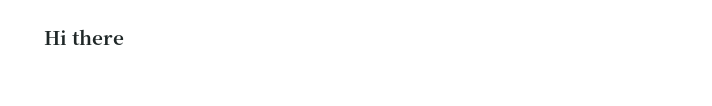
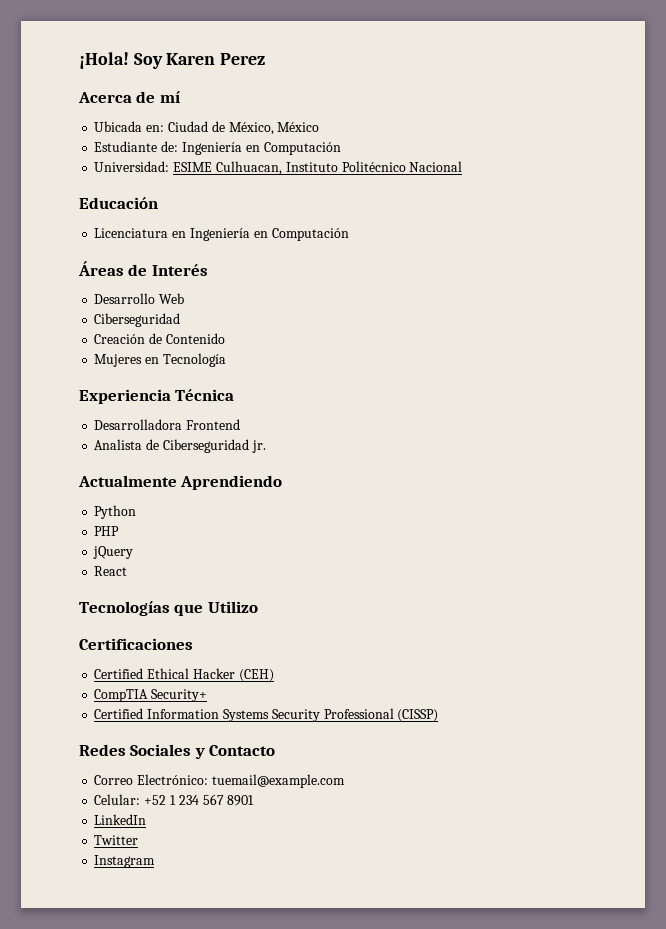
[44,29,125,45] Hi there -> [79,52,266,69] [78,91,180,103] [94,121,320,135] [94,141,341,155] [94,161,463,175] [79,197,158,209] [94,228,349,241] [78,261,208,276] [94,293,185,304] [94,313,181,327] [94,333,225,344] [94,353,226,367] [79,389,235,404] [94,419,241,430] [94,439,266,453] [78,475,283,490] [94,505,137,519] [94,526,120,536] [93,546,134,559] [94,566,128,576] [79,601,258,616] [79,638,193,650] [94,668,274,682] [94,689,208,702] [94,708,439,722] [79,744,276,759] [94,774,345,788] [94,794,255,806] [94,814,147,825] [94,835,139,845] [94,855,156,868] ¡Hola! Soy Karen Perez // Acerca de mí // Ubicada en: Ciudad de México, México // Estudiante de: Ingeniería en Computación // Universidad: ESIME Culhuacan, Instituto Politécnico Nacional // Educación // Licenciatura en Ingeniería en Computación // Áreas de Interés // Desarrollo Web // Ciberseguridad // Creación de Contenido // Mujeres en Tecnología // Experiencia Técnica // Desarrolladora Frontend // Analista de Ciberseguridad jr. // Actualmente Aprendiendo // Python // PHP // jQuery // React // Tecnologías que Utilizo // Certificaciones // Certified Ethical Hacker (CEH) // CompTIA Security+ // Certified Information Systems Security Professional (CISSP) // Redes Sociales y Contacto // Correo Electrónico: tuemail@example.com // Celular: +52 1 234 567 8901 // LinkedIn // Twitter // Instagram

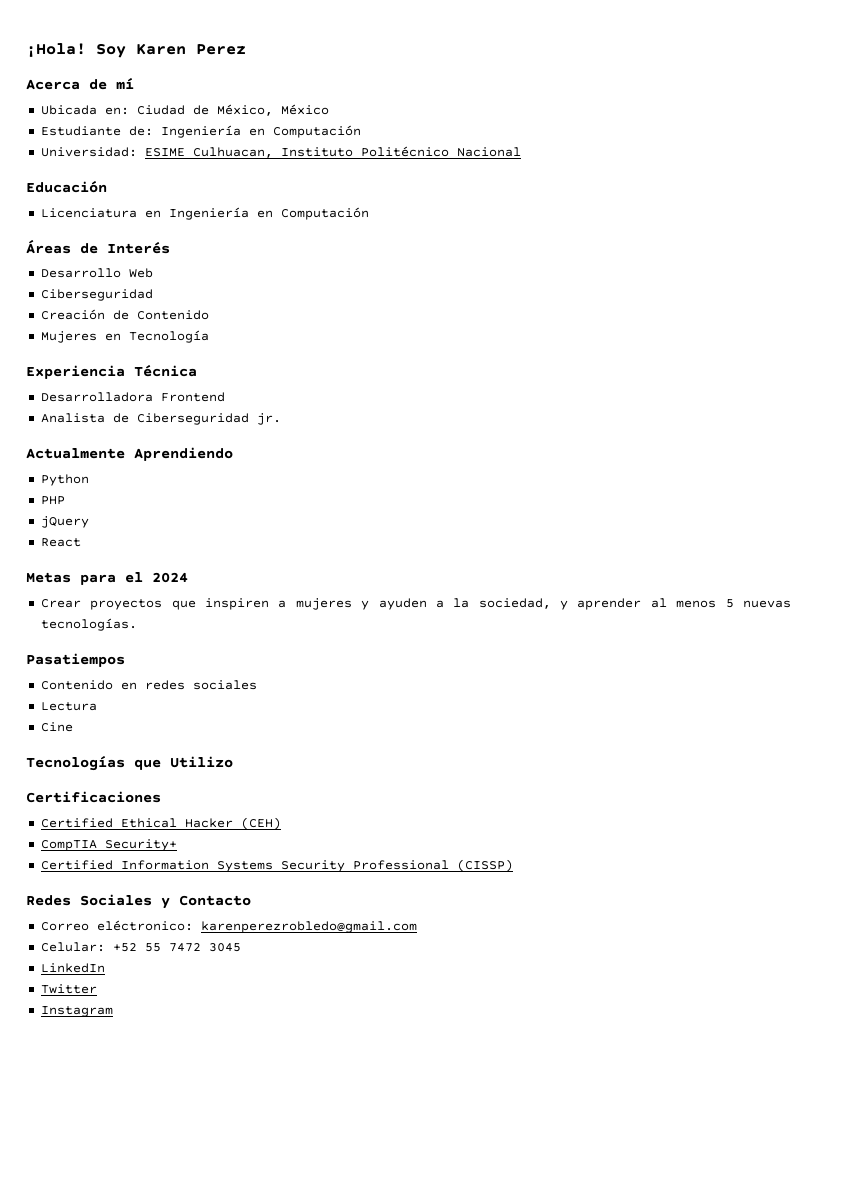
(128, 571) none -> [26,572,188,585] [40,598,791,610] [40,618,137,631] [26,653,125,667] [40,680,257,690] [40,702,97,711] [40,722,73,732] // Metas para el 2024 // Crear proyectos que inspiren a mujeres y ayuden a la sociedad, y aprender al menos 5 nuevas tecnologías. // Pasatiempos // Contenido en redes sociales // Lectura // Cine
[137,774,345,788] Electrónico: tuemail@example.com -> [96,920,417,933] eléctronico: karenperezrobledo@gmail.com
[169,794,255,806] 1 234 567 8901 -> [144,943,241,952] 55 7472 3045

